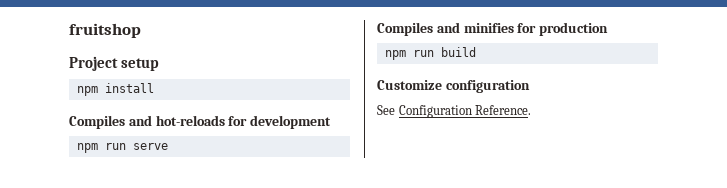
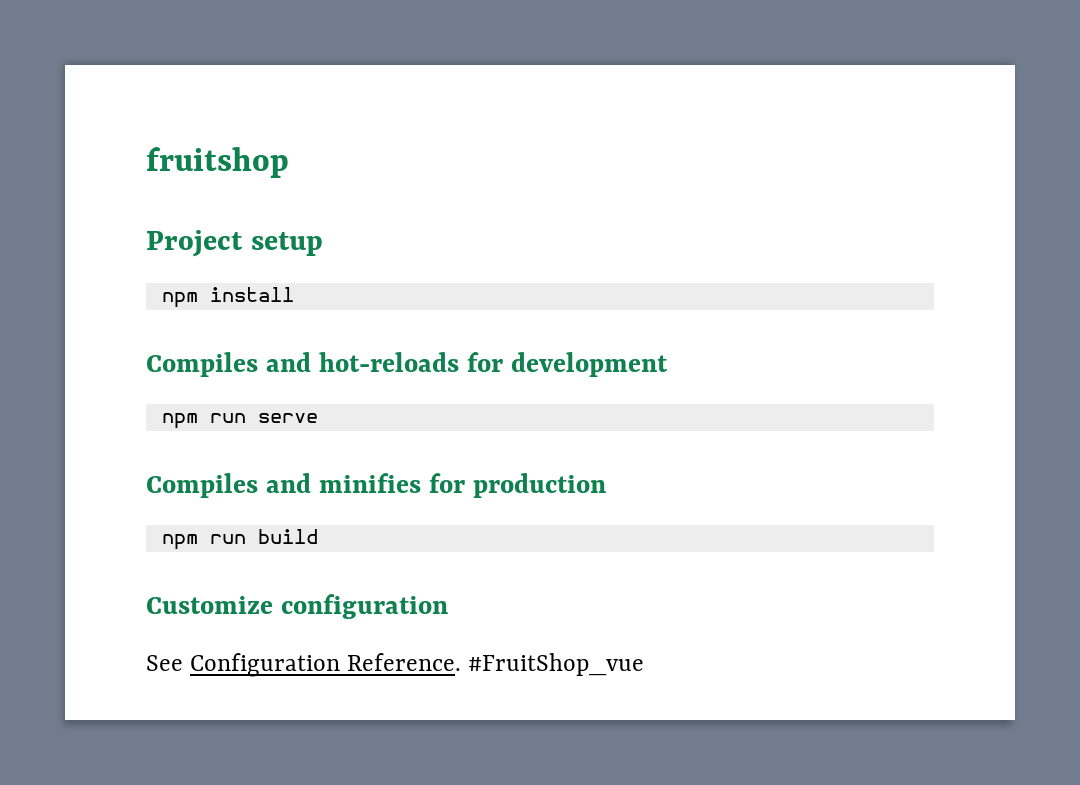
(532, 110) none -> [468,653,645,676] #FruitShop_vue

